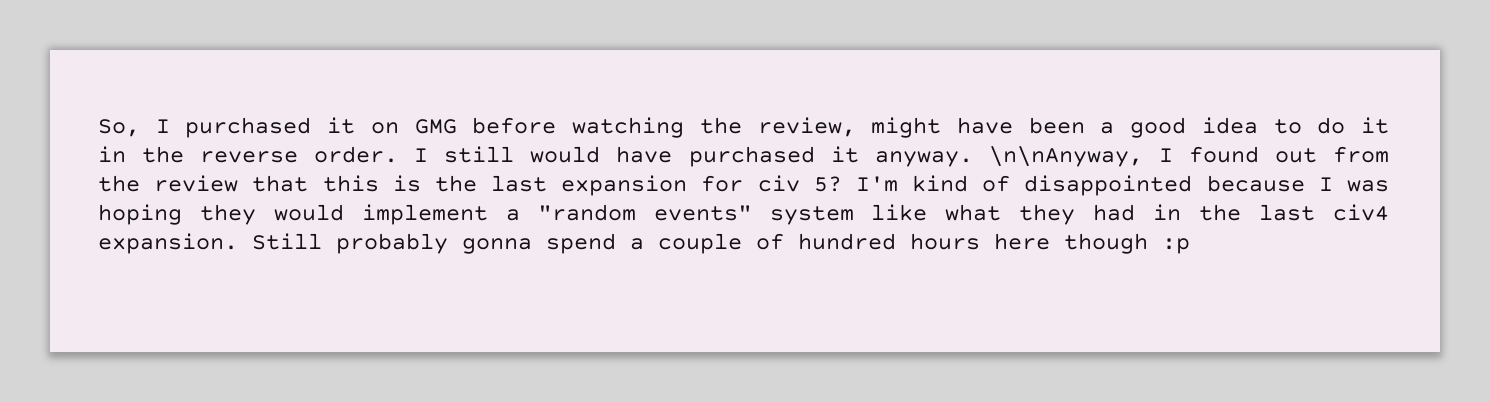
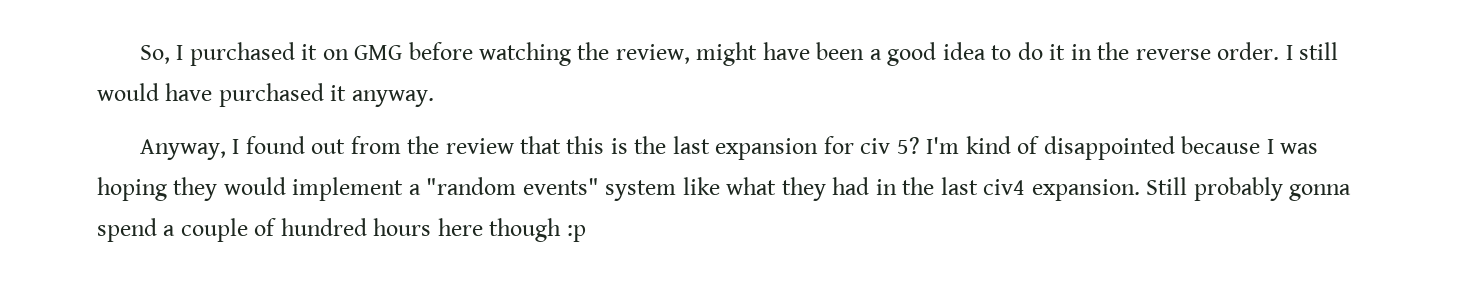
[988,146,1143,167] \n\nAnyway, -> [139,139,226,160] // Anyway,

